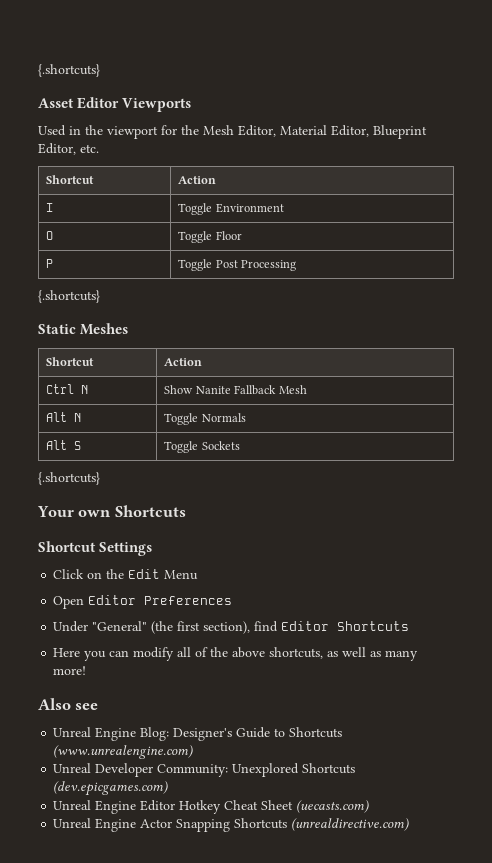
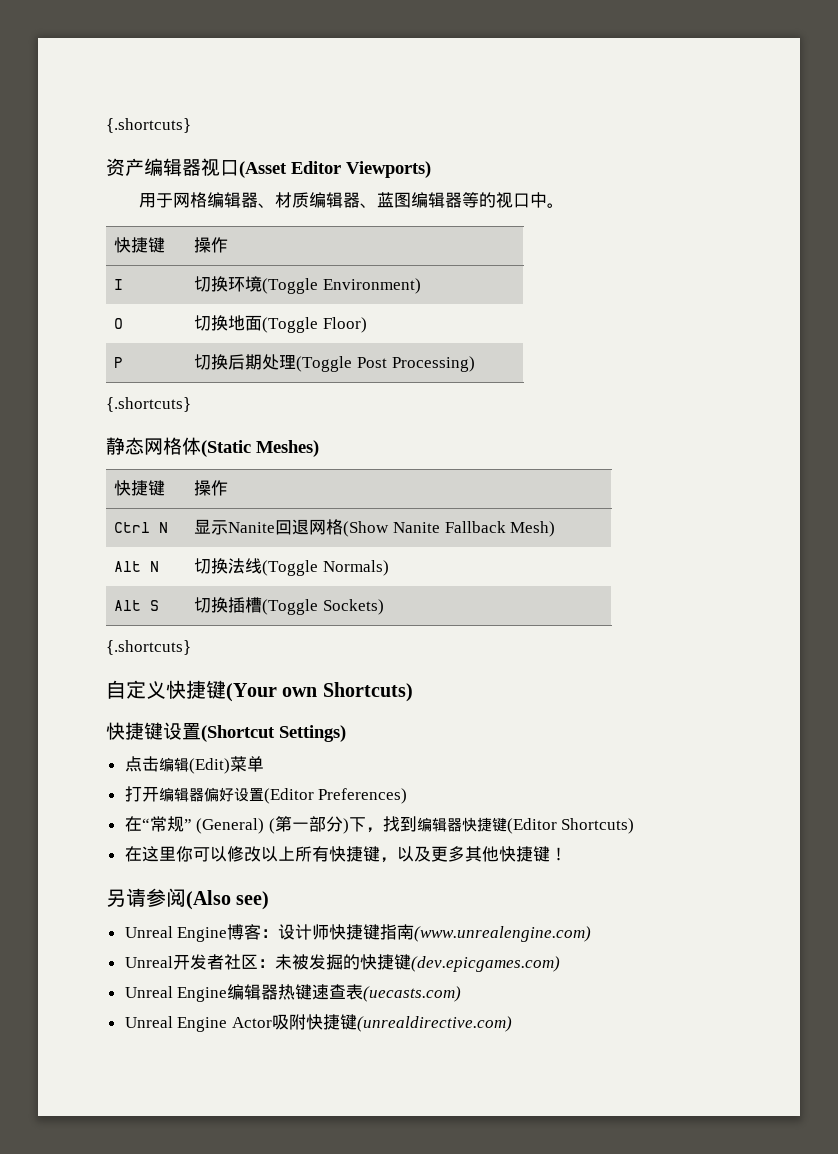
[38,64,100,77] [38,97,192,112] [38,125,427,139] [38,143,99,155] [46,175,95,184] [178,176,217,184] [46,203,54,212] [178,203,284,215] [46,231,54,240] [178,231,242,243] [46,259,54,268] [178,259,297,271] [38,290,100,303] [38,323,129,335] [46,357,95,366] [164,358,203,366] [46,384,89,394] [164,385,194,394] {.shortcuts} // Asset Editor Viewports // Used in the viewport for the Mesh Editor, Material Editor, Blueprint Editor, etc. // Shortcut | Action // I | Toggle Environment // O | Toggle Floor // P | Toggle Post Processing // {.shortcuts} // Static Meshes // Shortcut | Action // Ctrl N | Show -> [106,118,191,133] [106,158,431,178] [139,192,565,208] [114,237,166,253] [194,237,229,253] [114,279,124,290] [194,276,422,294] [114,318,124,329] [194,315,368,333] [114,357,124,368] [194,354,475,372] [106,397,191,412] [106,437,319,457] [114,480,166,496] [194,480,229,496] [114,522,169,533] [194,519,390,537] {.shortcuts} // 资产编辑器视口(Asset Editor Viewports) // 用于网格编辑器、材质编辑器、蓝图编辑器等的视口中。 // 快捷键 | 操作 // I | 切换环境(Toggle Environment) // O | 切换地面(Toggle Floor) // P | 切换后期处理(Toggle Post Processing) // {.shortcuts} // 静态网格体(Static Meshes) // 快捷键 | 操作 // Ctrl N | 显示Nanite回退网格(Show
[278,385,307,394] Mesh -> [510,521,556,537] Mesh)
[164,413,246,425] [46,440,82,450] [164,441,240,453] [38,472,100,485] [37,505,186,517] [38,541,153,556] [53,569,199,580] [53,595,233,609] [53,621,410,634] [53,647,419,661] [53,666,87,675] [38,698,99,710] [53,727,343,741] [53,745,194,759] [53,763,356,777] Toggle Normals // Alt S | Toggle Sockets // {.shortcuts} // Your own Shortcuts // Shortcut Settings // Click on the Edit Menu // Open Editor Preferences // Under "General" (the first section), find Editor Shortcuts // Here you can modify all of the above shortcuts, as well as many more! // Also see // Unreal Engine Blog: Designer's Guide to Shortcuts (www.unrealengine.com) // Unreal Developer Community: Unexplored Shortcuts -> [194,558,390,576] [114,600,160,611] [194,597,385,615] [106,640,191,655] [106,680,413,702] [106,722,346,742] [124,756,264,774] [124,786,408,804] [124,816,635,834] [124,846,567,863] [106,888,270,910] [124,924,592,942] [124,954,411,970] 切换法线(Toggle Normals) // Alt S | 切换插槽(Toggle Sockets) // {.shortcuts} // 自定义快捷键(Your own Shortcuts) // 快捷键设置(Shortcut Settings) // 点击编辑(Edit)菜单 // 打开编辑器偏好设置(Editor Preferences) // 在“常规” (General) (第一部分)下，找到编辑器快捷键(Editor Shortcuts) // 在这里你可以修改以上所有快捷键，以及更多其他快捷键！ // 另请参阅(Also see) // Unreal Engine博客：设计师快捷键指南(www.unrealengine.com) // Unreal开发者社区：未被发掘的快捷键
[140,800,294,814] Editor Hotkey Cheat Sheet -> [227,984,364,1000] 编辑器热键速查表
[176,818,288,832] Snapping Shortcuts -> [271,1014,357,1030] 吸附快捷键

